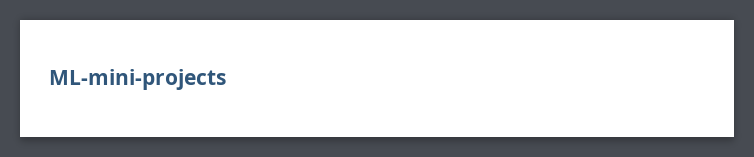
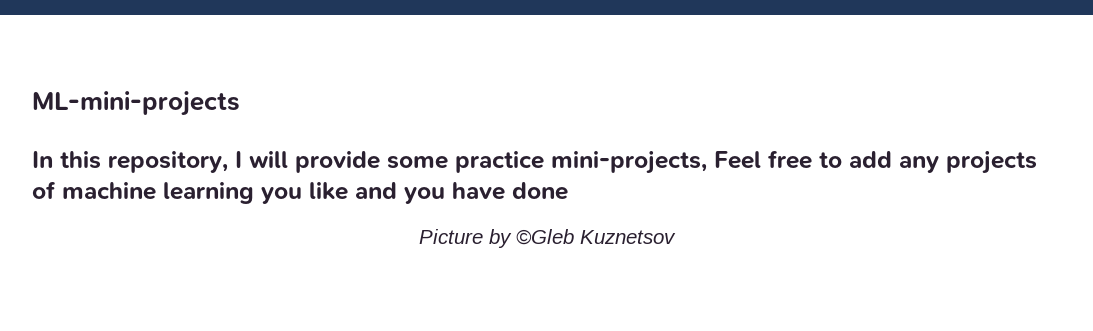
(226, 79) none -> [32,150,1037,174] [32,181,568,204] [419,229,676,248] // In this repository, I will provide some practice mini-projects, Feel free to add any projects of machine learning you like and you have done // Picture by ©Gleb Kuznetsov

